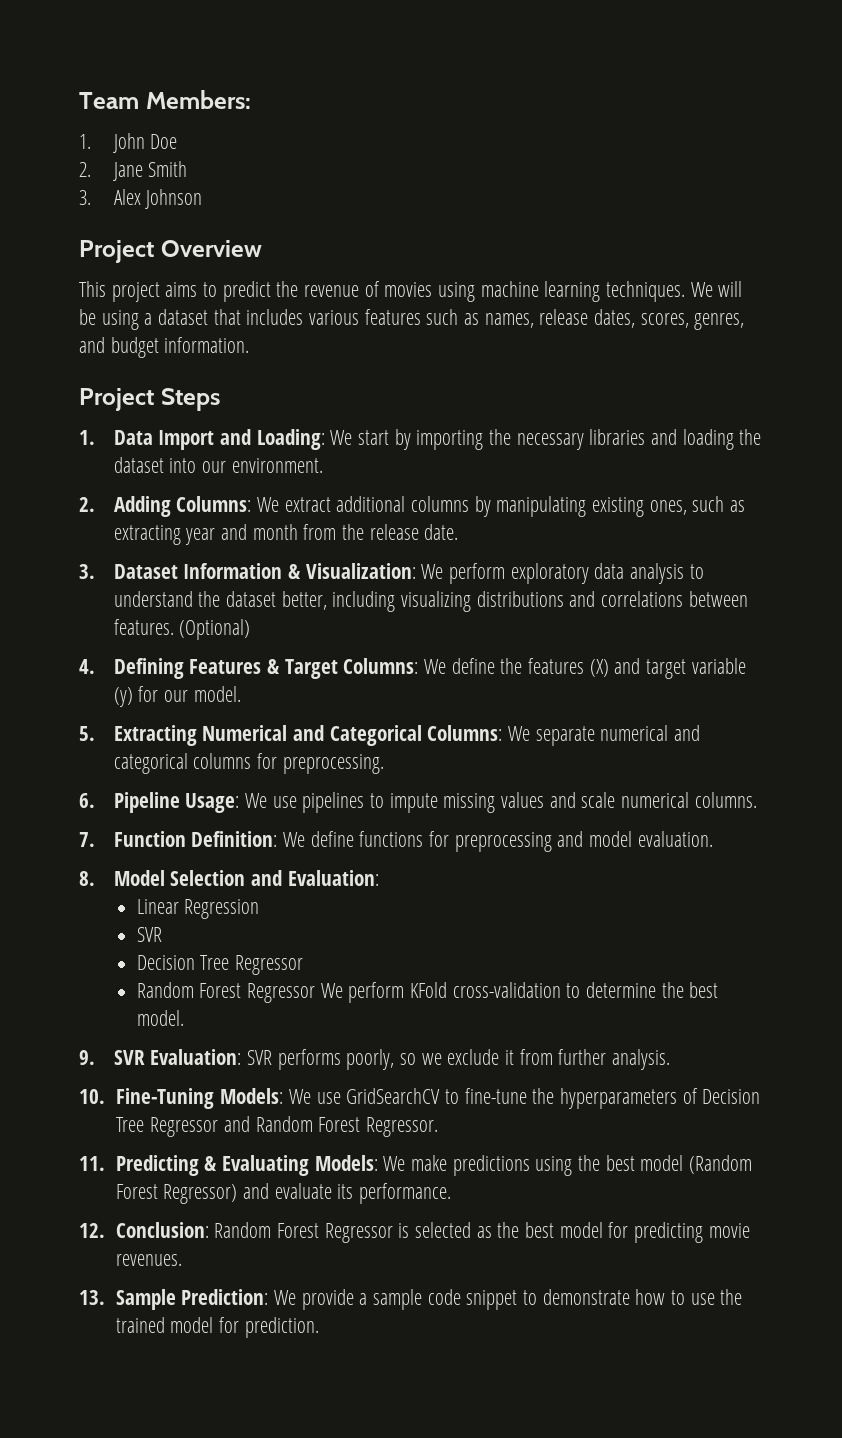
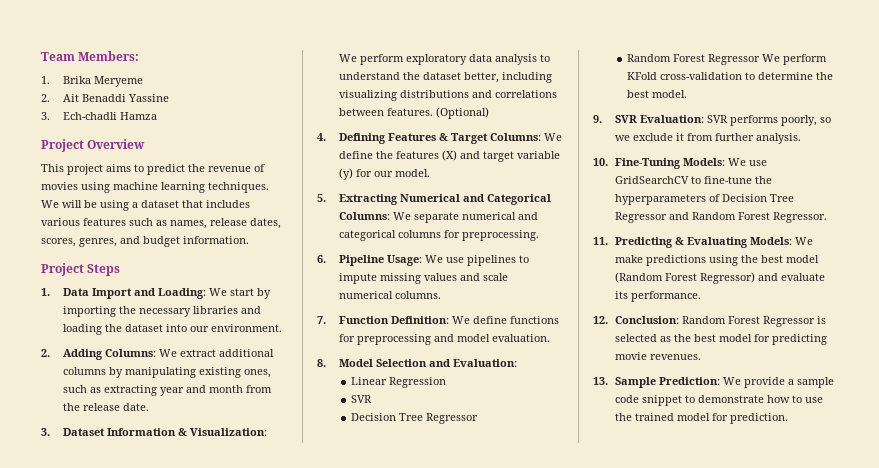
[112,133,178,153] [79,161,188,181] [79,189,203,209] John Doe // 2. Jane Smith // 3. Alex Johnson -> [62,76,143,87] [41,94,169,102] [41,112,157,120] Brika Meryeme // 2. Ait Benaddi Yassine // 3. Ech-chadli Hamza

